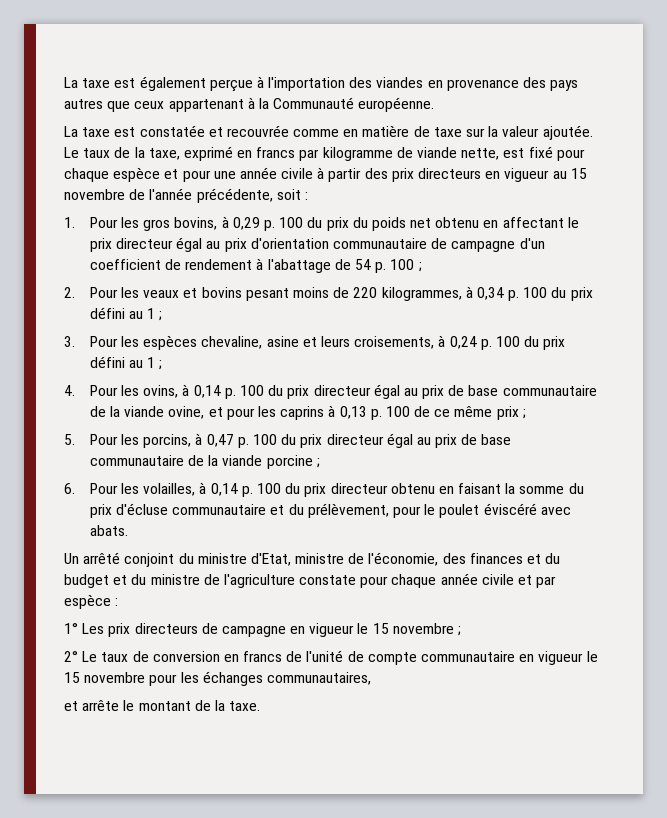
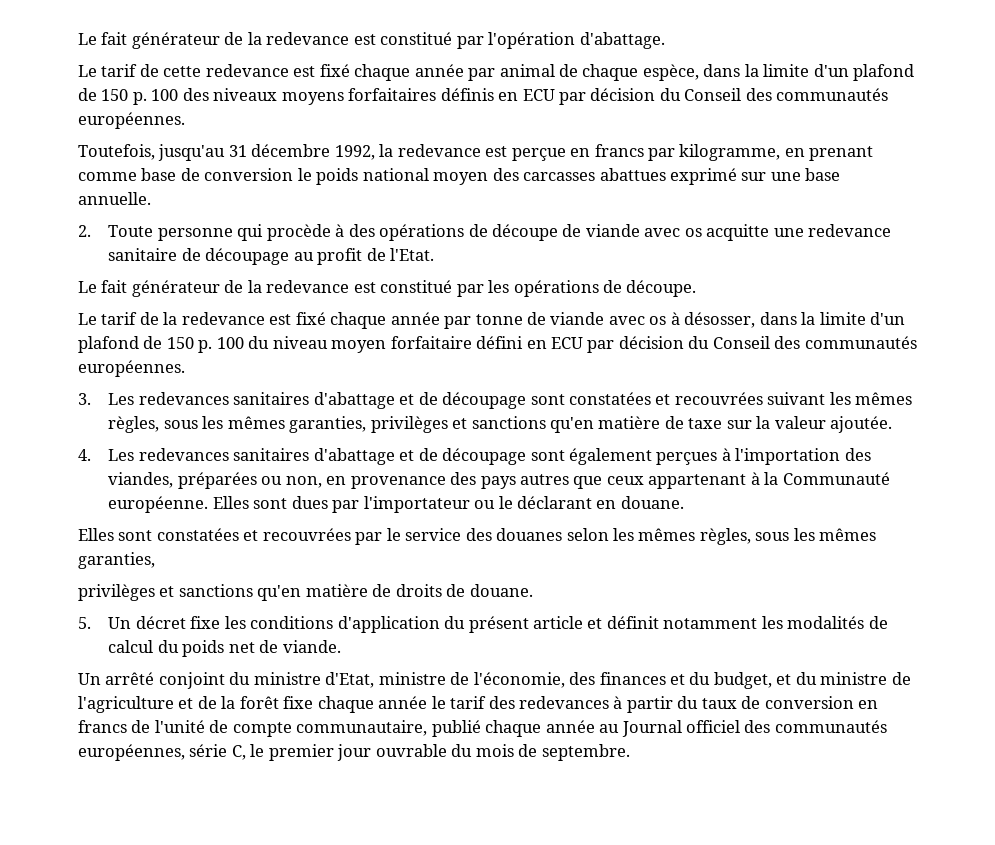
[64,76,424,92] La taxe est également perçue à l'importation des viandes -> [78,32,665,49] [78,64,915,81] [78,88,889,105] [78,112,185,129] [78,144,874,161] [78,168,841,185] [78,192,151,205] [78,224,892,241] [108,248,435,265] [78,280,697,297] [78,312,906,329] [78,336,917,353] [78,360,185,377] [78,392,913,409] [108,416,893,433] [78,448,871,465] [108,472,322,489] Le fait générateur de la redevance est constitué par l'opération d'abattage. // Le tarif de cette redevance est fixé chaque année par animal de chaque espèce, dans la limite d'un plafond de 150 p. 100 des niveaux moyens forfaitaires définis en ECU par décision du Conseil des communautés européennes. // Toutefois, jusqu'au 31 décembre 1992, la redevance est perçue en francs par kilogramme, en prenant comme base de conversion le poids national moyen des carcasses abattues exprimé sur une base annuelle. // 2. Toute personne qui procède à des opérations de découpe de viande avec os acquitte une redevance sanitaire de découpage au profit de l'Etat. // Le fait générateur de la redevance est constitué par les opérations de découpe. // Le tarif de la redevance est fixé chaque année par tonne de viande avec os à désosser, dans la limite d'un plafond de 150 p. 100 du niveau moyen forfaitaire défini en ECU par décision du Conseil des communautés européennes. // 3. Les redevances sanitaires d'abattage et de découpage sont constatées et recouvrées suivant les mêmes règles, sous les mêmes garanties, privilèges et sanctions qu'en matière de taxe sur la valeur ajoutée. // 4. Les redevances sanitaires d'abattage et de découpage sont également perçues à l'importation des viandes, préparées ou non,
[64,125,593,140] [64,146,585,161] [64,167,587,182] [64,188,308,203] [64,216,579,231] [89,237,545,252] [89,258,422,273] [64,286,593,301] [89,307,163,321] [64,335,566,350] [89,356,163,370] [64,384,597,399] [89,405,526,420] [64,433,512,448] [89,455,320,469] [64,482,584,497] [89,503,571,518] [89,525,128,536] // La taxe est constatée et recouvrée comme en matière de taxe sur la valeur ajoutée. Le taux de la taxe, exprimé en francs par kilogramme de viande nette, est fixé pour chaque espèce et pour une année civile à partir des prix directeurs en vigueur au 15 novembre de l'année précédente, soit : // 1. Pour les gros bovins, à 0,29 p. 100 du prix du poids net obtenu en affectant le prix directeur égal au prix d'orientation communautaire de campagne d'un coefficient de rendement à l'abattage de 54 p. 100 ; // 2. Pour les veaux et bovins pesant moins de 220 kilogrammes, à 0,34 p. 100 du prix défini au 1 ; // 3. Pour les espèces chevaline, asine et leurs croisements, à 0,24 p. 100 du prix défini au 1 ; // 4. Pour les ovins, à 0,14 p. 100 du prix directeur égal au prix de base communautaire de la viande ovine, et pour les caprins à 0,13 p. 100 de ce même prix ; // 5. Pour les porcins, à 0,47 p. 100 du prix directeur égal au prix de base communautaire de la viande porcine ; // 6. Pour les volailles, à 0,14 p. 100 du prix directeur obtenu en faisant la somme du prix d'écluse communautaire et du prélèvement, pour le poulet éviscéré avec abats. -> [212,496,684,513] [78,528,877,545] [78,552,155,569] [78,584,533,601] [78,616,888,633] [108,640,341,657] Elles sont dues par l'importateur ou le déclarant en douane. // Elles sont constatées et recouvrées par le service des douanes selon les mêmes règles, sous les mêmes garanties, // privilèges et sanctions qu'en matière de droits de douane. // 5. Un décret fixe les conditions d'application du présent article et définit notamment les modalités de calcul du poids net de viande.
[64,574,109,588] budget -> [713,672,772,689] budget,
[299,573,557,588] [64,594,119,609] [64,623,462,637] [64,651,98,662] constate pour chaque année civile et par espèce : // 1° Les prix directeurs de campagne en vigueur le 15 novembre ; // 2° Le -> [178,696,699,713] et de la forêt fixe chaque année le tarif des redevances à partir du
[421,651,598,665] [64,671,371,686] [64,700,261,711] communautaire en vigueur le 15 novembre pour les échanges communautaires, // et arrête le montant de la taxe. -> [296,720,887,737] [78,744,630,761] communautaire, publié chaque année au Journal officiel des communautés européennes, série C, le premier jour ouvrable du mois de septembre.

